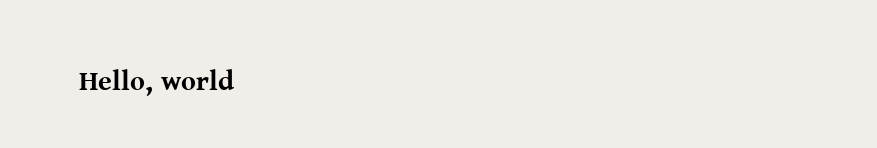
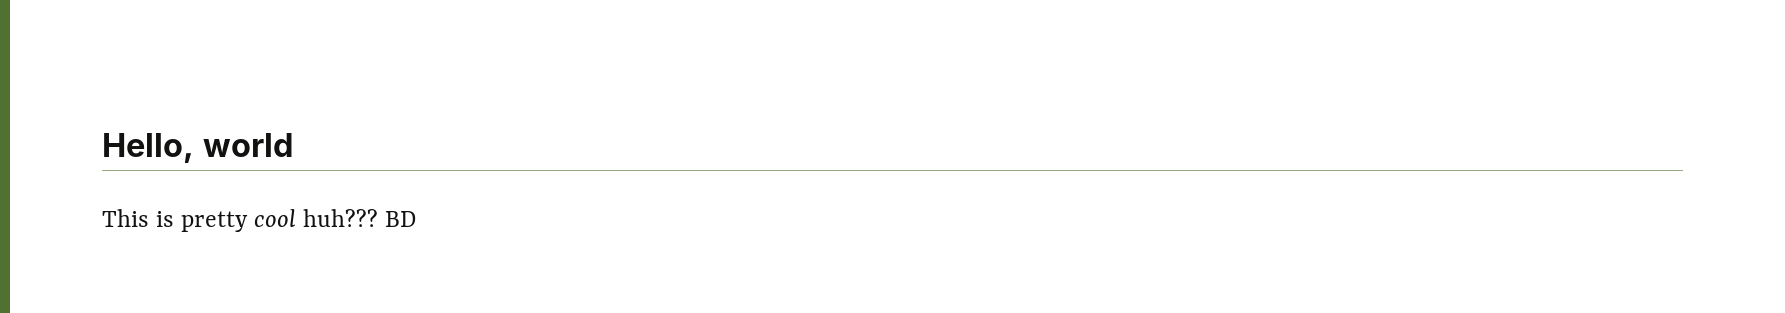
(235, 79) none -> [102,209,416,232] // This is pretty cool huh??? BD

